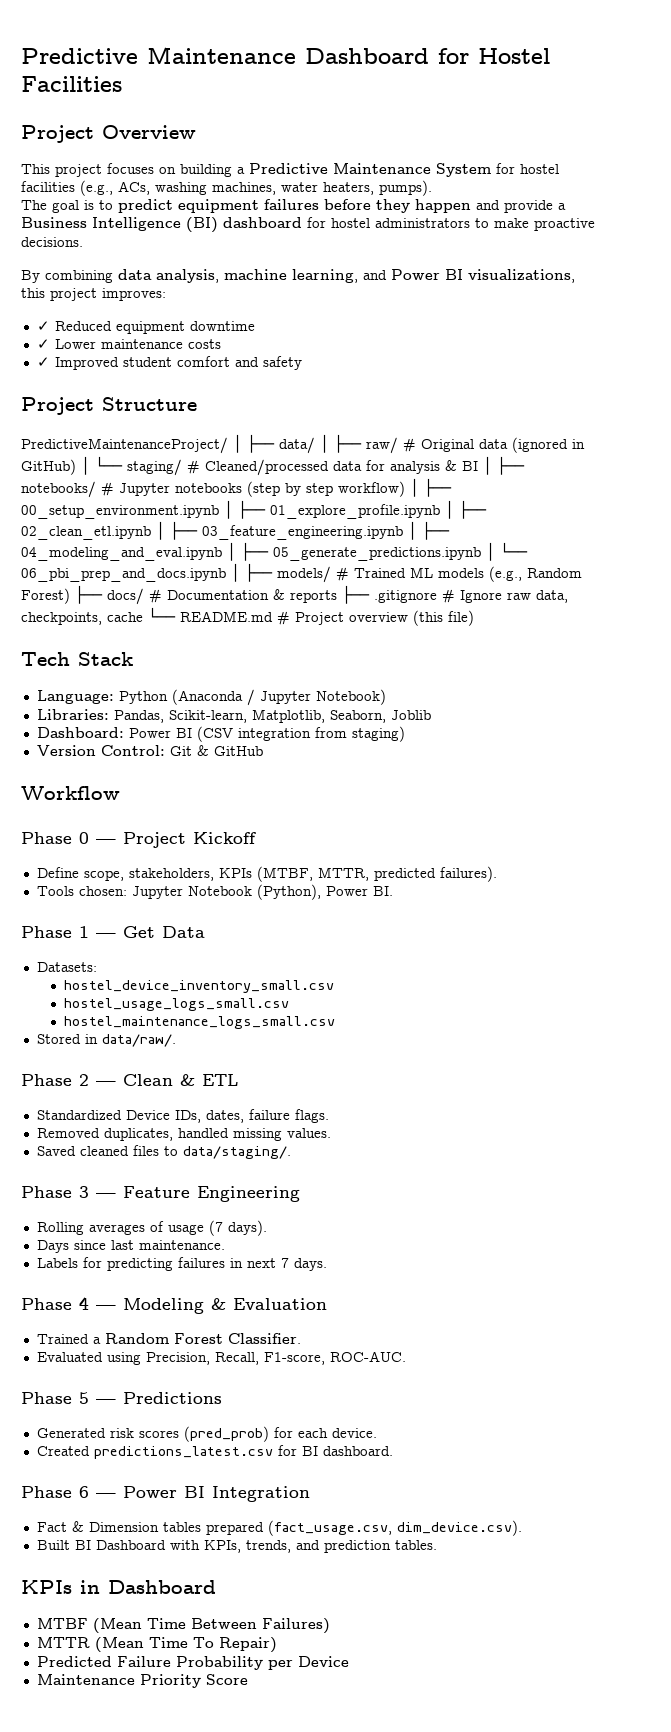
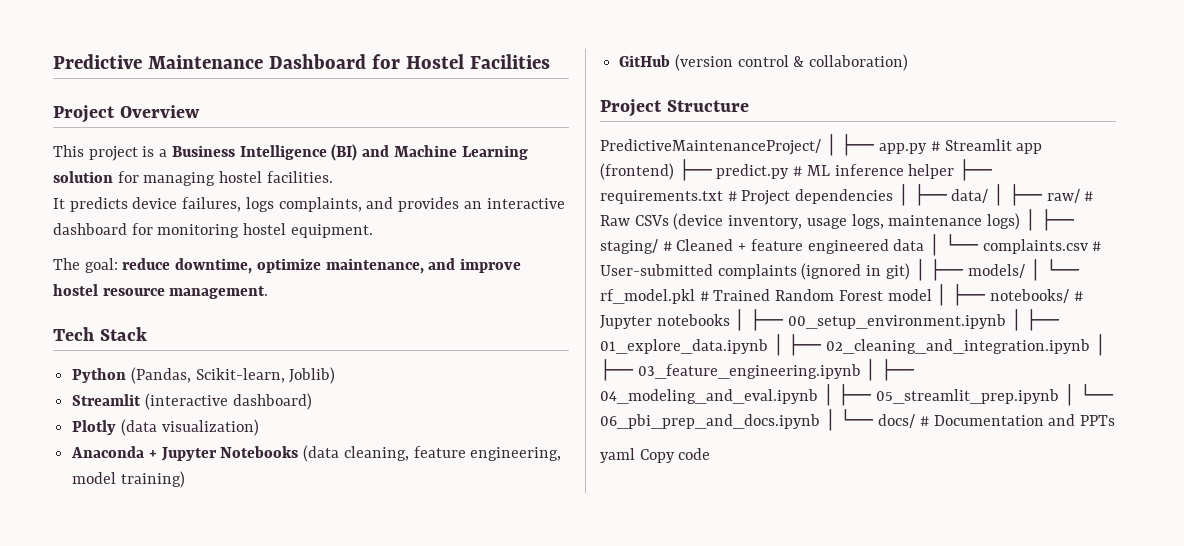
[107,163,559,177] [21,180,432,196] [21,199,566,213] [21,217,595,233] [21,237,83,247] [21,269,575,283] [21,288,166,301] [36,321,255,334] [36,339,221,349] [36,356,302,370] focuses on building a Predictive Maintenance System for hostel facilities (e.g., ACs, washing machines, water heaters, pumps). // The goal is to predict equipment failures before they happen and provide a Business Intelligence (BI) dashboard for hostel administrators to make proactive decisions. // By combining data analysis, machine learning, and Power BI visualizations, this project improves: // ✓ Reduced equipment downtime // ✓ Lower maintenance costs // ✓ Improved student comfort and safety -> [142,144,528,161] [53,171,333,186] [53,197,565,212] [53,223,373,238] [53,258,522,274] [53,284,269,299] [53,327,147,341] [72,367,336,384] [72,393,312,410] [72,419,259,436] [71,445,562,462] [72,471,185,488] [619,54,909,71] is a Business Intelligence (BI) and Machine Learning solution for managing hostel facilities. // It predicts device failures, logs complaints, and provides an interactive dashboard for monitoring hostel equipment. // The goal: reduce downtime, optimize maintenance, and improve hostel resource management. // Tech Stack // Python (Pandas, Scikit-learn, Joblib) // Streamlit (interactive dashboard) // Plotly (data visualization) // Anaconda + Jupyter Notebooks (data cleaning, feature engineering, model training) // GitHub (version control & collaboration)
(275, 443) none -> [879,139,1043,154] [600,159,994,181] [600,184,948,206] app.py # Streamlit app (frontend) ├── predict.py # ML inference helper ├── requirements.txt # Project dependencies │ ├──
[421,437,585,453] [21,456,478,476] Original data (ignored in GitHub) │ └── staging/ # Cleaned/processed data for analysis & BI -> [600,209,1075,231] [600,234,1102,256] [600,259,1080,281] [600,289,932,304] Raw CSVs (device inventory, usage logs, maintenance logs) │ ├── staging/ # Cleaned + feature engineered data │ └── complaints.csv # User-submitted complaints (ignored in git) │ ├── models/ │ └── rf_model.pkl # Trained Random Forest model
[247,481,405,497] (step by step workflow) -> (730, 320) none
[270,500,487,519] [21,526,151,540] 01_explore_profile.ipynb │ ├── 02_clean_etl.ipynb -> [600,334,1091,356] 01_explore_data.ipynb │ ├── 02_cleaning_and_integration.ipynb
[273,547,481,561] 05_generate_predictions.ipynb -> [876,389,1060,404] 05_streamlit_prep.ipynb
[245,563,582,583] [21,585,568,605] [21,607,474,626] [21,652,133,666] [36,689,386,706] [36,709,431,723] [36,726,405,742] [36,745,263,756] [21,786,120,800] [21,832,256,848] [36,866,497,882] [36,884,393,900] [21,926,205,938] [36,962,97,972] [64,980,335,993] [64,998,290,1011] [64,1016,336,1029] [36,1034,176,1047] [21,1074,238,1086] [36,1109,329,1123] [36,1128,331,1141] [36,1145,291,1159] [21,1186,300,1202] [36,1220,267,1236] [36,1240,225,1253] [36,1257,327,1271] [21,1297,327,1314] [36,1333,301,1344] [36,1351,406,1365] [21,1392,222,1404] [36,1426,377,1442] [36,1445,393,1459] [21,1486,310,1502] [36,1520,522,1536] [36,1540,437,1553] [21,1580,216,1594] [36,1618,330,1634] [36,1637,277,1653] [36,1656,349,1670] [36,1674,248,1688] ├── models/ # Trained ML models (e.g., Random Forest) ├── docs/ # Documentation & reports ├── .gitignore # Ignore raw data, checkpoints, cache └── README.md # Project overview (this file) // Tech Stack // Language: Python (Anaconda / Jupyter Notebook) // Libraries: Pandas, Scikit-learn, Matplotlib, Seaborn, Joblib // Dashboard: Power BI (CSV integration from staging) // Version Control: Git & GitHub // Workflow // Phase 0 — Project Kickoff // Define scope, stakeholders, KPIs (MTBF, MTTR, predicted failures). // Tools chosen: Jupyter Notebook (Python), Power BI. // Phase 1 — Get Data // Datasets: // hostel_device_inventory_small.csv // hostel_usage_logs_small.csv // hostel_maintenance_logs_small.csv // Stored in data/raw/. // Phase 2 — Clean & ETL // Standardized Device IDs, dates, failure flags. // Removed duplicates, handled missing values. // Saved cleaned files to data/staging/. // Phase 3 — Feature Engineering // Rolling averages of usage (7 days). // Days since last maintenance. // Labels for predicting failures in next 7 days. // Phase 4 — Modeling & Evaluation // Trained a Random Forest Classifier. // Evaluated using Precision, Recall, F1-score, ROC-AUC. // Phase 5 — Predictions // Generated risk scores (pred_prob) for each device. // Created predictions_latest.csv for BI dashboard. // Phase 6 — Power BI Integration // Fact & Dimension tables prepared (fact_usage.csv, dim_device.csv). // Built BI Dashboard with KPIs, trends, and prediction tables. // KPIs in Dashboard // MTBF (Mean Time Between Failures) // MTTR (Mean Time To Repair) // Predicted Failure Probability per Device // Maintenance Priority Score -> [840,409,1116,428] [600,448,711,463] └── docs/ # Documentation and PPTs // yaml Copy code

